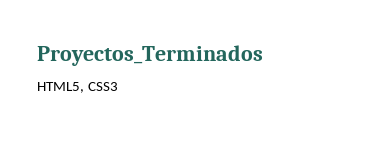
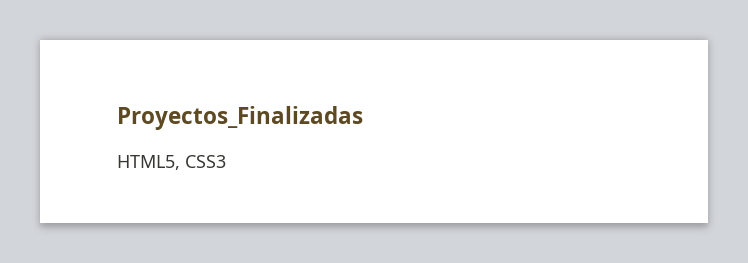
[37,45,263,66] Proyectos_Terminados -> [117,106,363,130] Proyectos_Finalizadas

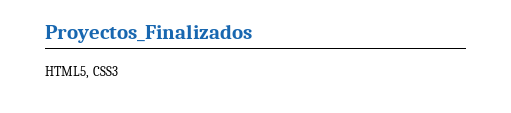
[117,106,363,130] Proyectos_Finalizadas -> [45,24,252,43] Proyectos_Finalizados

